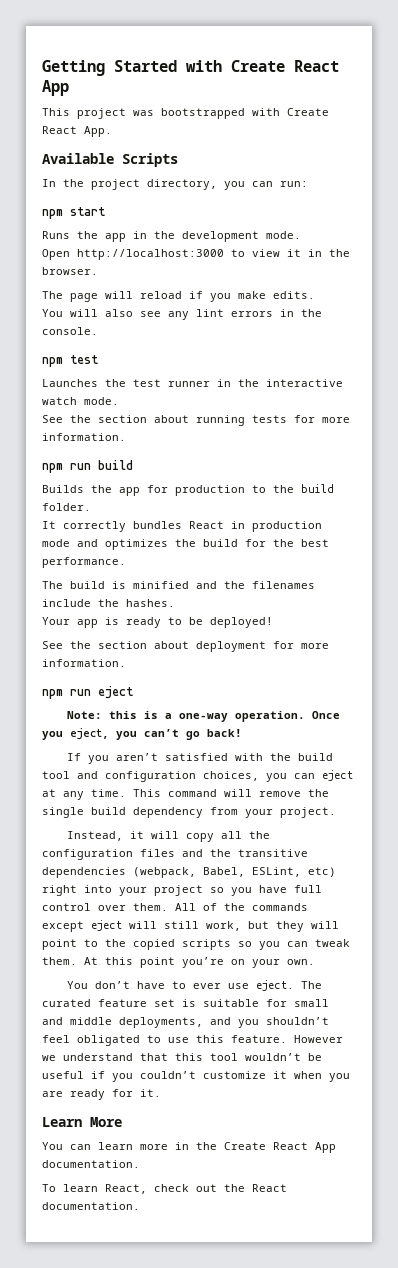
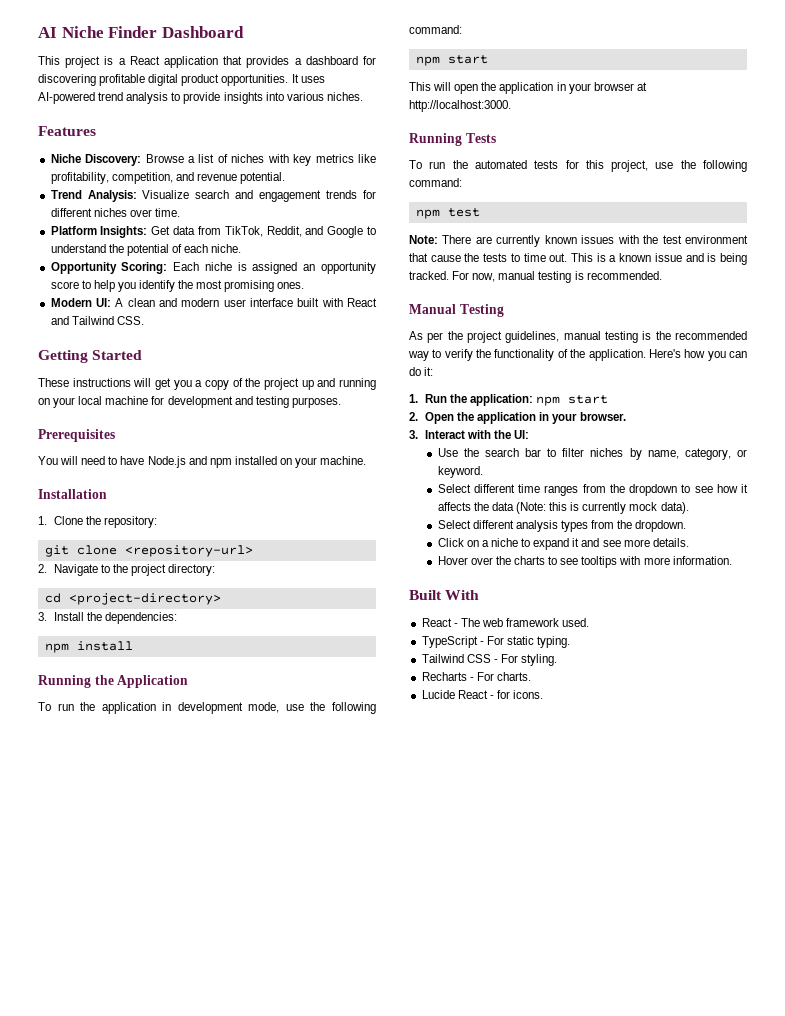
[42,60,339,76] [42,80,69,96] [42,108,329,119] [42,126,112,137] [42,153,178,167] [42,179,308,190] [42,207,105,219] [42,231,301,242] [42,249,350,260] [42,267,98,275] [42,291,315,302] [42,309,322,320] [42,327,98,335] [42,355,98,367] [42,379,343,387] [42,397,119,405] [42,415,350,426] [42,433,126,441] [42,460,133,473] [42,484,334,496] [42,503,91,511] [42,521,322,532] [42,539,329,550] [42,557,126,568] [42,581,315,589] [42,599,175,607] [42,617,273,628] [42,641,329,652] [42,659,126,667] [42,686,133,699] [67,711,341,722] [42,728,242,740] [67,753,334,764] [42,770,353,782] [42,789,329,800] [42,807,336,818] [67,831,271,842] [42,849,308,860] [42,867,336,878] [42,885,322,896] [42,903,308,911] [42,920,339,932] [42,939,350,950] [42,957,315,968] [67,980,323,991] [42,999,329,1007] [42,1017,329,1028] [42,1035,343,1046] [42,1053,322,1061] [42,1071,350,1082] [42,1089,161,1100] [42,1117,122,1127] [42,1142,336,1153] [42,1160,140,1168] [42,1184,287,1194] [42,1202,140,1210] Getting Started with Create React App // This project was bootstrapped with Create React App. // Available Scripts // In the project directory, you can run: // npm start // Runs the app in the development mode. // Open http://localhost:3000 to view it in the browser. // The page will reload if you make edits. // You will also see any lint errors in the console. // npm test // Launches the test runner in the interactive watch mode. // See the section about running tests for more information. // npm run build // Builds the app for production to the build folder. // It correctly bundles React in production mode and optimizes the build for the best performance. // The build is minified and the filenames include the hashes. // Your app is ready to be deployed! // See the section about deployment for more information. // npm run eject // Note: this is a one-way operation. Once you eject, you can’t go back! // If you aren’t satisfied with the build tool and configuration choices, you can eject at any time. This command will remove the single build dependency from your project. // Instead, it will copy all the configuration files and the transitive dependencies (webpack, Babel, ESLint, etc) right into your project so you have full control over them. All of the commands except eject will still work, but they will point to the copied scripts so you can tweak them. At this point you’re on your own. // You don’t have to ever use eject. The curated feature set is suitable for small and middle deployments, and you shouldn’t feel obligated to use this feature. However we understand that this tool wouldn’t be useful if you couldn’t customize it when you are ready for it. // Learn More // You can learn more in the Create React App documentation. // To learn React, check out the React documentation. -> [38,26,244,38] [38,56,376,68] [38,74,325,86] [38,92,363,104] [38,126,96,136] [50,154,376,166] [50,172,286,184] [50,190,376,202] [50,208,180,217] [50,226,376,238] [50,244,242,256] [50,262,376,274] [50,280,305,292] [50,298,377,307] [50,316,144,325] [38,350,143,363] [38,378,376,390] [38,396,341,408] [38,429,115,442] [38,456,367,468] [38,489,107,499] [38,516,158,528] [44,545,253,557] [38,564,216,576] [44,593,221,605] [38,612,178,624] [44,641,133,653] [38,675,189,688] [38,702,376,714] [409,25,462,34] [415,55,488,66] [409,82,647,94] [409,100,511,112] [409,133,496,146] [409,160,747,172] [409,178,462,187] [415,208,480,219] [409,235,748,247] [409,253,747,265] [409,271,662,283] [409,304,504,317] [409,331,747,343] [408,349,747,361] [409,367,434,376] [409,394,609,406] [409,412,626,424] [409,430,530,439] [437,448,747,460] [437,466,483,478] [437,484,748,496] [437,502,689,514] [437,520,687,532] [437,538,689,550] [437,556,732,568] [409,590,480,600] [421,618,590,627] [421,636,571,648] [421,654,558,666] [421,672,531,681] [421,690,544,699] AI Niche Finder Dashboard // This project is a React application that provides a dashboard for discovering profitable digital product opportunities. It uses AI-powered trend analysis to provide insights into various niches. // Features // Niche Discovery: Browse a list of niches with key metrics like profitability, competition, and revenue potential. // Trend Analysis: Visualize search and engagement trends for different niches over time. // Platform Insights: Get data from TikTok, Reddit, and Google to understand the potential of each niche. // Opportunity Scoring: Each niche is assigned an opportunity score to help you identify the most promising ones. // Modern UI: A clean and modern user interface built with React and Tailwind CSS. // Getting Started // These instructions will get you a copy of the project up and running on your local machine for development and testing purposes. // Prerequisites // You will need to have Node.js and npm installed on your machine. // Installation // 1. Clone the repository: // git clone <repository-url> // 2. Navigate to the project directory: // cd <project-directory> // 3. Install the dependencies: // npm install // Running the Application // To run the application in development mode, use the following command: // npm start // This will open the application in your browser at http://localhost:3000. // Running Tests // To run the automated tests for this project, use the following command: // npm test // Note: There are currently known issues with the test environment that cause the tests to time out. This is a known issue and is being tracked. For now, manual testing is recommended. // Manual Testing // As per the project guidelines, manual testing is the recommended way to verify the functionality of the application. Here's how you can do it: // 1. Run the application: npm start // 2. Open the application in your browser. // 3. Interact with the UI: // Use the search bar to filter niches by name, category, or keyword. // Select different time ranges from the dropdown to see how it affects the data (Note: this is currently mock data). // Select different analysis types from the dropdown. // Click on a niche to expand it and see more details. // Hover over the charts to see tooltips with more information. // Built With // React - The web framework used. // TypeScript - For static typing. // Tailwind CSS - For styling. // Recharts - For charts. // Lucide React - for icons.

